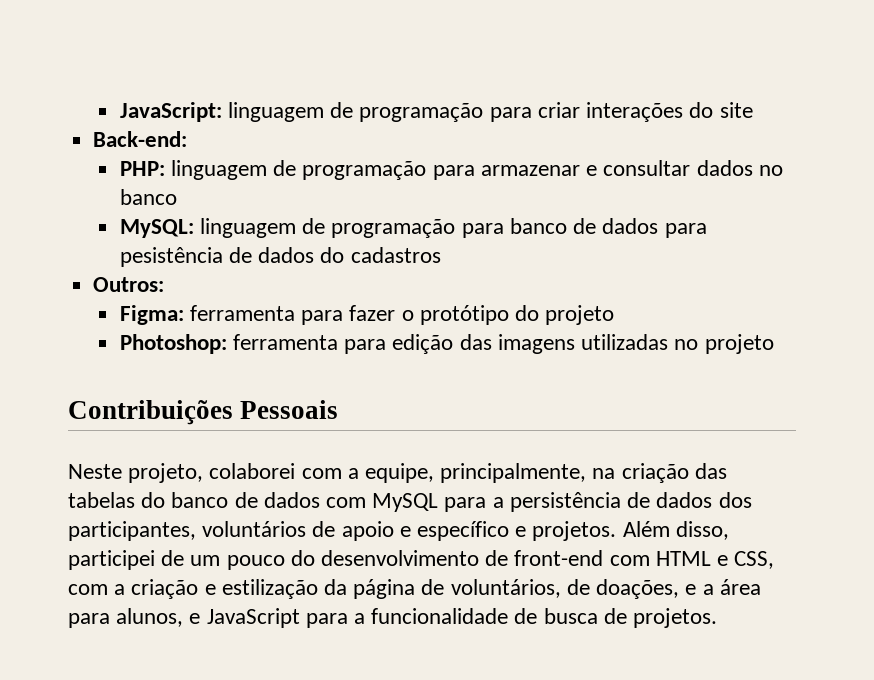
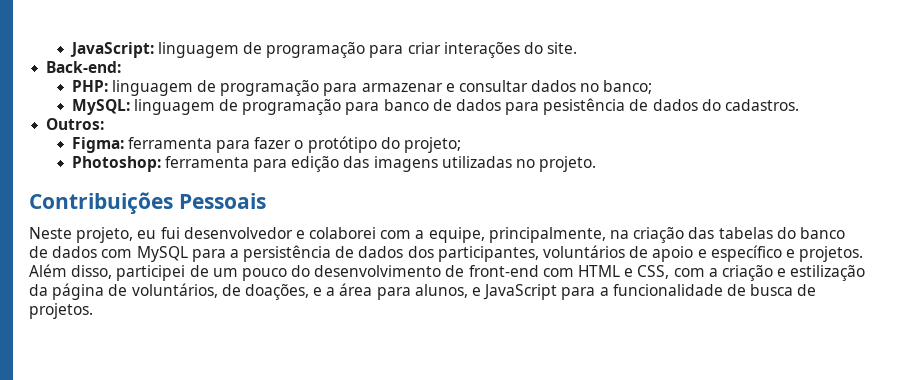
[719,102,753,118] site -> [547,42,578,54] site.
[119,189,177,205] banco -> [603,80,653,94] banco;
[350,247,441,263] cadastros -> [725,99,800,111] cadastros.
[545,305,615,325] projeto -> [403,137,461,153] projeto;
[704,334,774,354] projeto -> [539,156,597,172] projeto.
(204, 473) none -> [137,227,305,239] eu fui desenvolvedor e

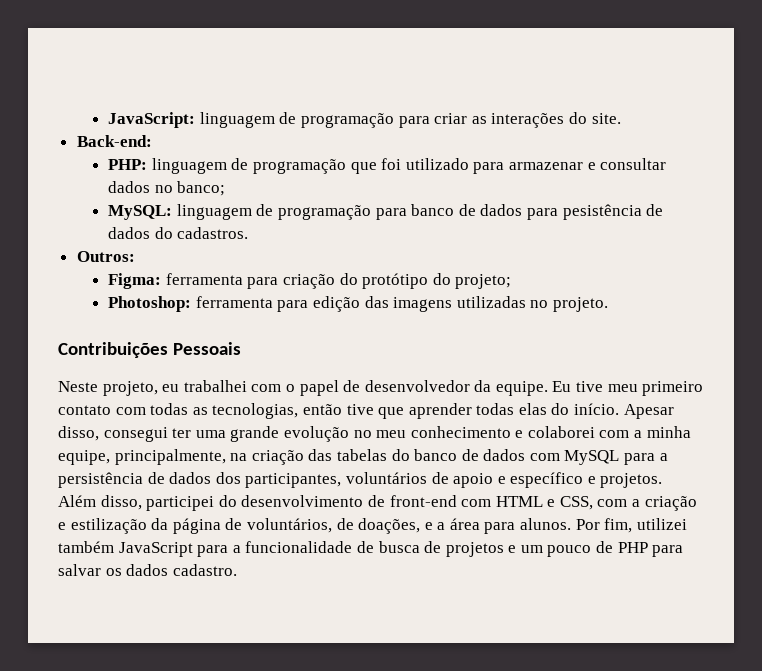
(441, 48) none -> [471,116,487,124] as
(320, 88) none -> [350,158,469,174] que foi utilizado
[254,137,304,149] fazer o -> [282,273,358,289] criação do
[160,227,293,239] fui desenvolvedor -> [183,380,704,396] [58,403,674,419] [58,426,511,442] trabalhei com o papel de desenvolvedor da equipe. Eu tive meu primeiro contato com todas as tecnologias, então tive que aprender todas elas do início. Apesar disso, consegui ter uma grande evolução no meu conhecimento
(425, 234) none -> [646,426,691,438] minha
[189,265,287,281] de um pouco -> (215, 503) none
[414,284,482,298] alunos, e -> [520,518,687,533] [58,541,114,553] alunos. Por fim, utilizei também
[29,303,93,319] projetos. -> [445,541,684,557] [58,564,237,576] projetos e um pouco de PHP para salvar os dados cadastro.

